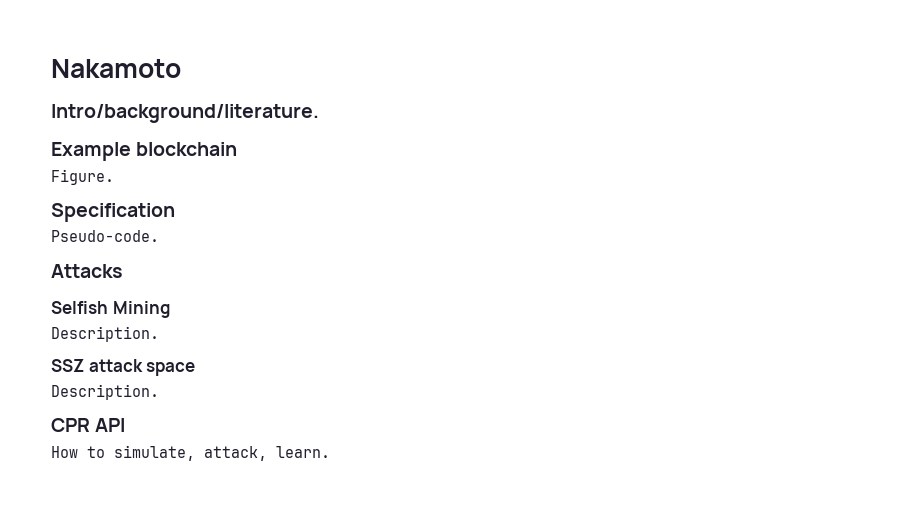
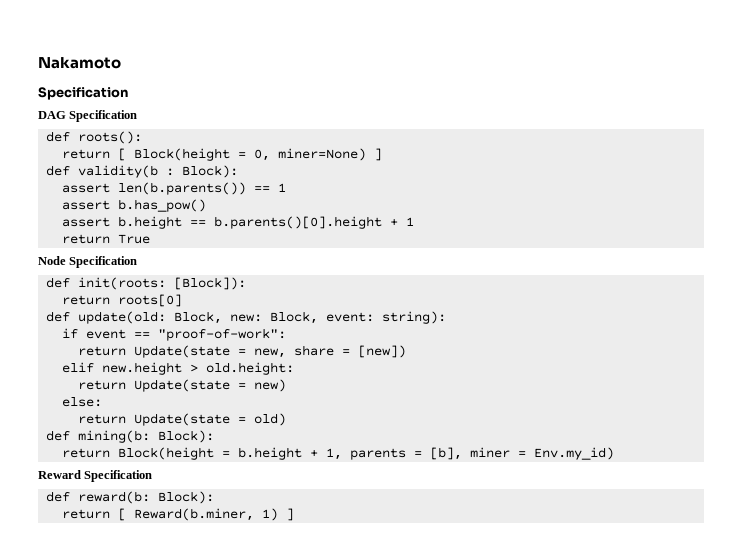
[51,104,319,123] [51,142,238,161] [51,169,114,185] [51,203,175,222] [51,230,159,242] [51,264,123,278] [51,301,170,318] [51,326,159,342] [51,359,196,376] [51,384,159,400] [51,418,126,432] [51,445,330,461] Intro/background/literature. // Example blockchain // Figure. // Specification // Pseudo-code. // Attacks // Selfish Mining // Description. // SSZ attack space // Description. // CPR API // How to simulate, attack, learn. -> [38,87,128,100] [38,110,138,122] [45,131,142,144] [61,148,382,161] [45,165,238,178] [61,182,286,195] [61,199,206,212] [61,216,414,229] [61,234,150,244] [38,256,138,268] [45,277,246,290] [61,294,182,307] [45,311,446,324] [61,328,286,341] [77,345,406,358] [61,362,294,375] [77,379,286,392] [61,397,102,407] [77,413,286,426] [45,430,214,443] [61,447,614,460] [38,470,153,482] [45,491,214,504] [61,508,294,521] Specification // DAG Specification // def roots(): // return [ Block(height = 0, miner=None) ] // def validity(b : Block): // assert len(b.parents()) == 1 // assert b.has_pow() // assert b.height == b.parents()[0].height + 1 // return True // Node Specification // def init(roots: [Block]): // return roots[0] // def update(old: Block, new: Block, event: string): // if event == "proof-of-work": // return Update(state = new, share = [new]) // elif new.height > old.height: // return Update(state = new) // else: // return Update(state = old) // def mining(b: Block): // return Block(height = b.height + 1, parents = [b], miner = Env.my_id) // Reward Specification // def reward(b: Block): // return [ Reward(b.miner, 1) ]

